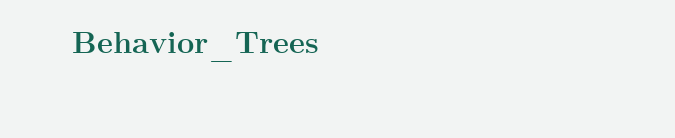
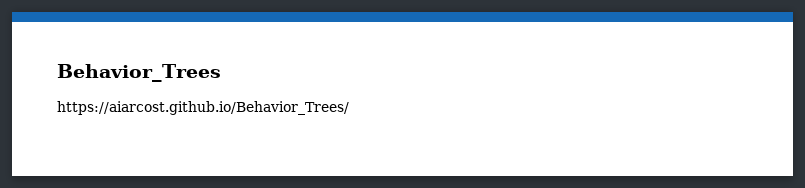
(319, 47) none -> [57,101,349,115] // https://aiarcost.github.io/Behavior_Trees/

